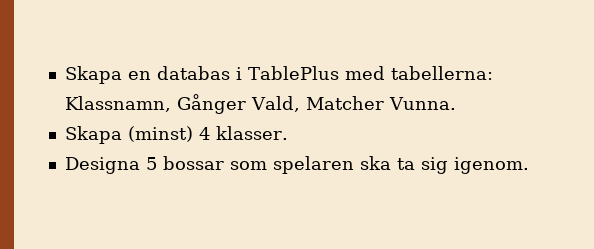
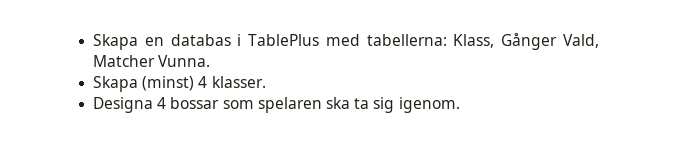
[64,96,171,112] Klassnamn, -> [453,34,495,48] Klass,
[145,157,157,170] 5 -> [157,97,167,109] 4

